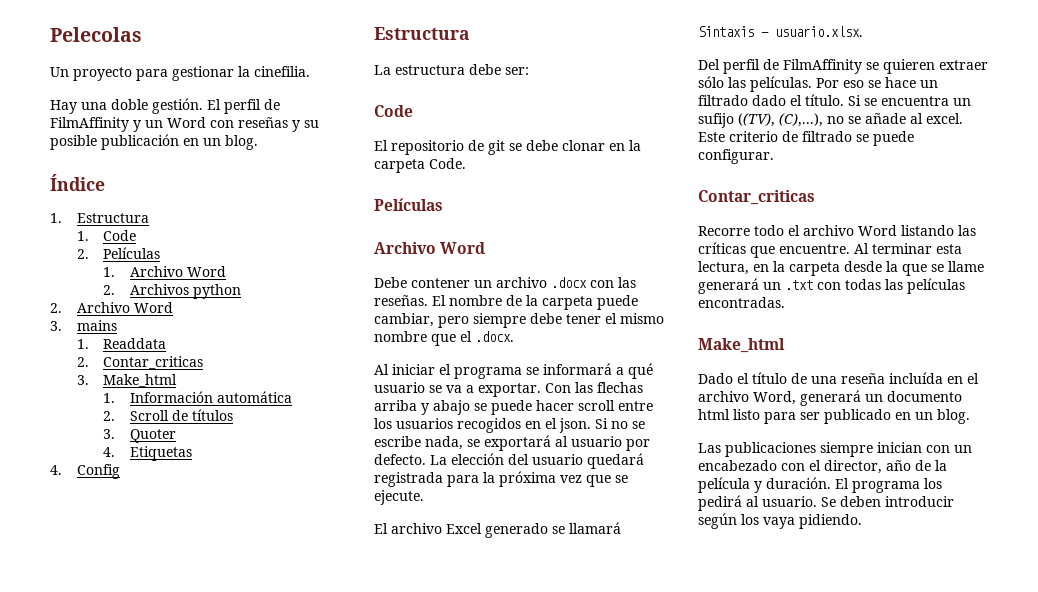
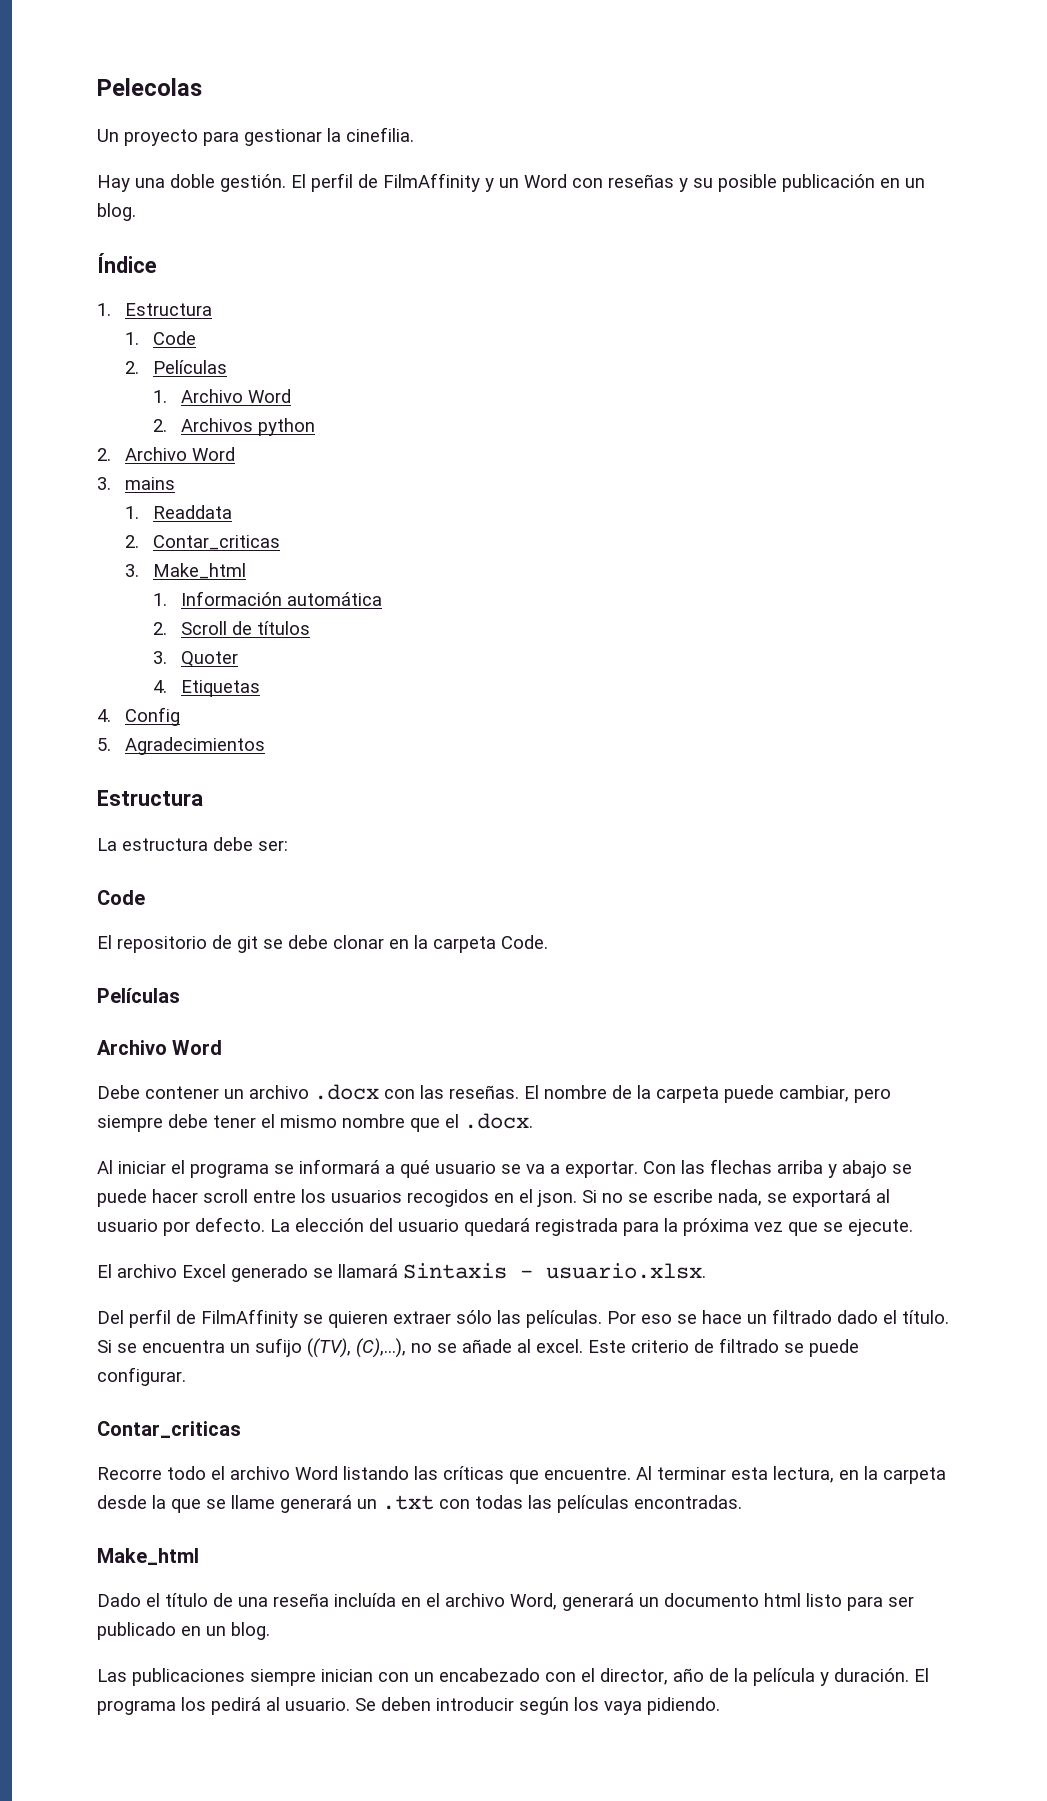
(120, 471) none -> [97,737,265,755] // 5. Agradecimientos

